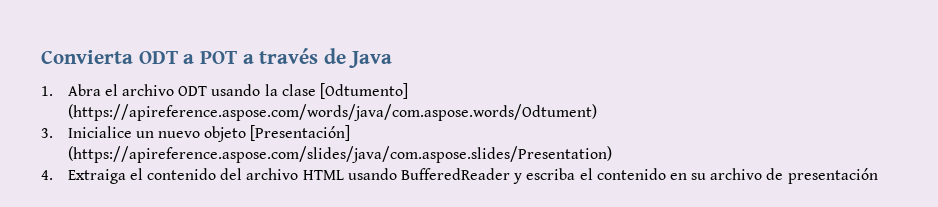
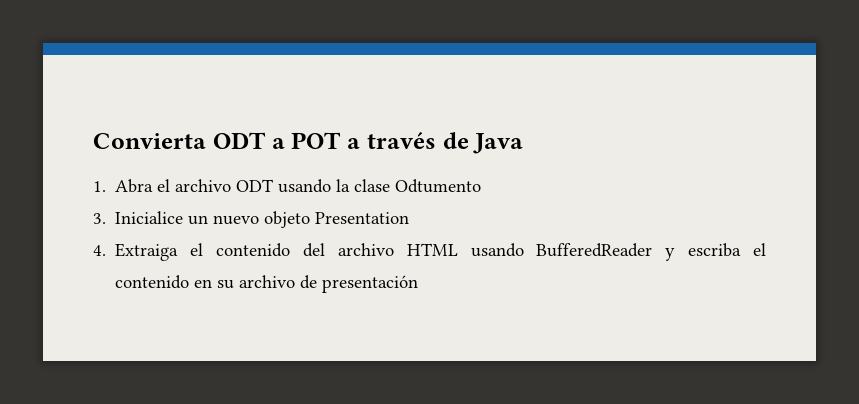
[319,83,408,99] [67,104,597,121] [Odtumento] (https://apireference.aspose.com/words/java/com.aspose.words/Odtument) -> [395,179,482,193] Odtumento
[250,125,351,141] [67,146,612,163] [Presentación] (https://apireference.aspose.com/slides/java/com.aspose.slides/Presentation) -> [315,212,410,224] Presentation

